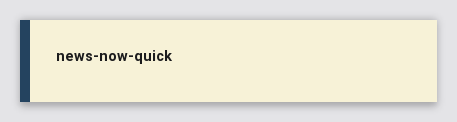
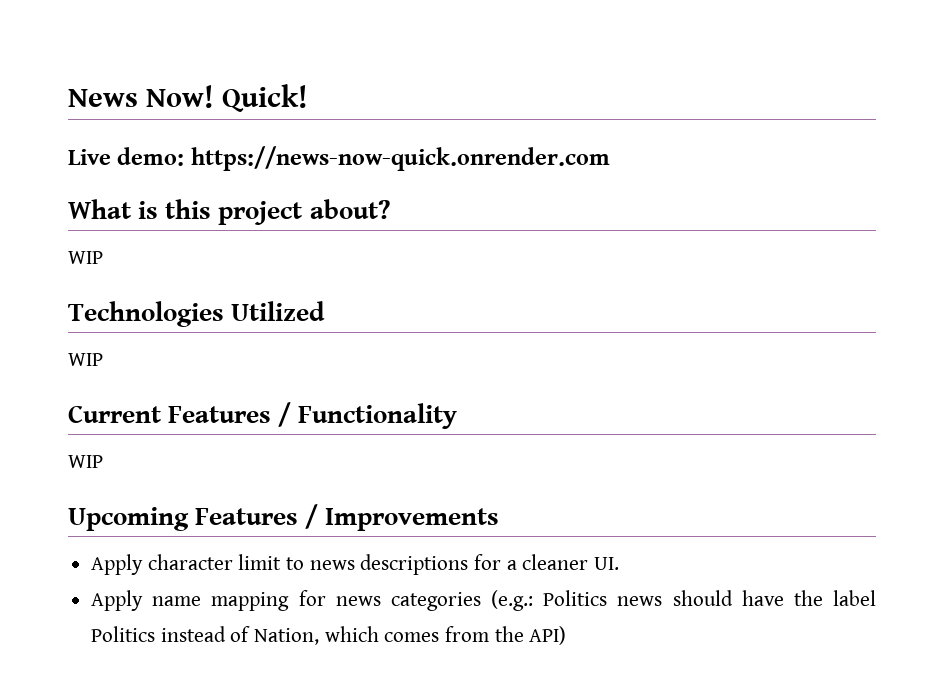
[56,50,173,64] news-now-quick -> [68,84,308,112] [68,146,610,171] [68,199,390,225] [68,251,103,264] [68,301,326,327] [68,353,103,366] [68,402,458,429] [68,455,103,468] [68,504,500,531] [91,554,620,575] [91,590,876,611] [91,626,567,645] News Now! Quick! // Live demo: https://news-now-quick.onrender.com // What is this project about? // WIP // Technologies Utilized // WIP // Current Features / Functionality // WIP // Upcoming Features / Improvements // Apply character limit to news descriptions for a cleaner UI. // Apply name mapping for news categories (e.g.: Politics news should have the label Politics instead of Nation, which comes from the API)

